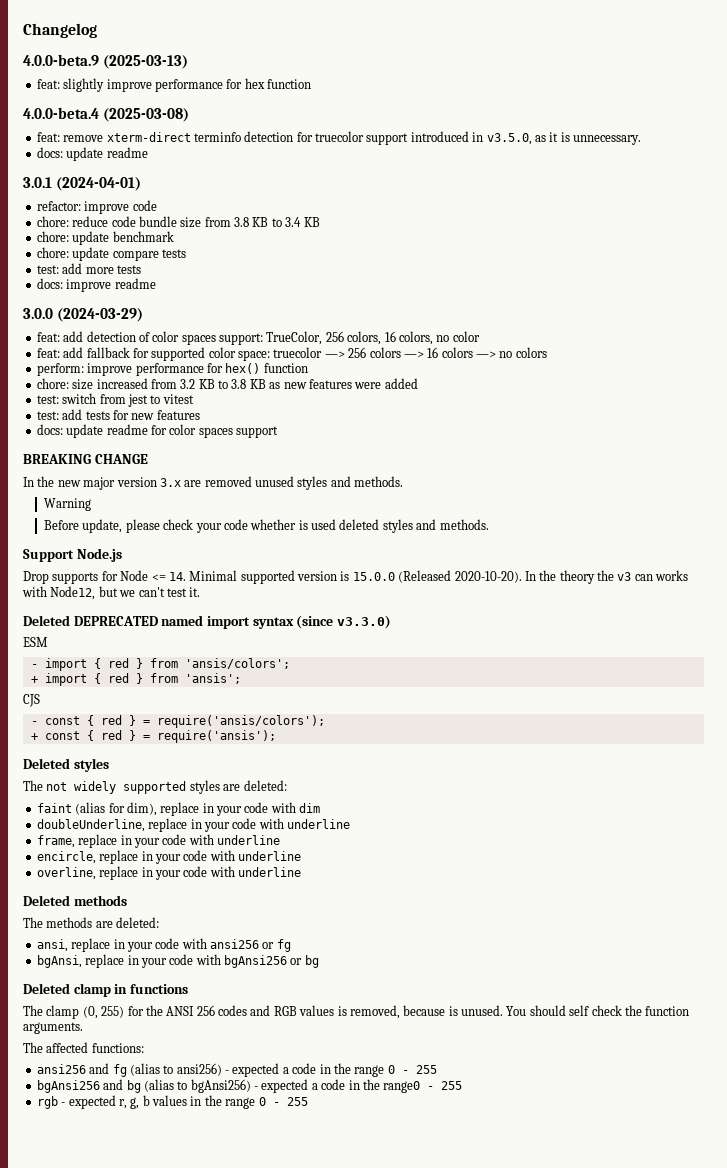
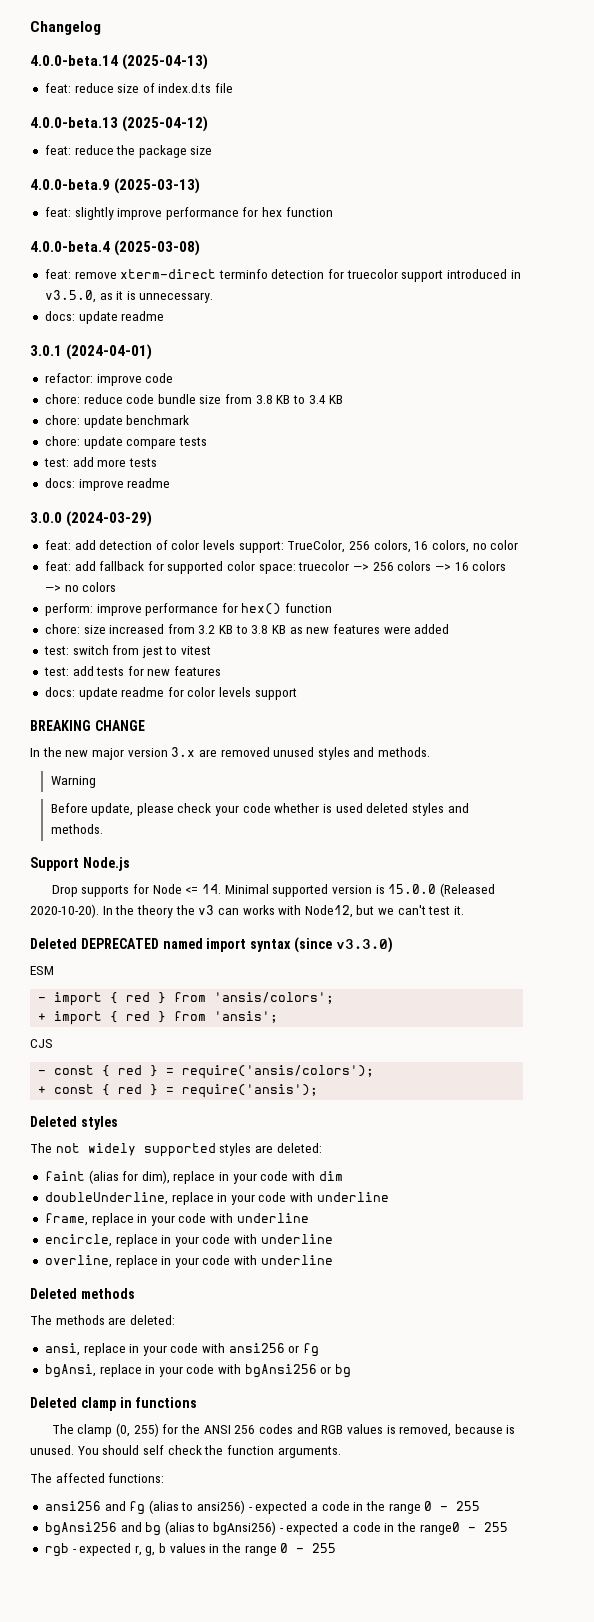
(97, 30) none -> [30,54,209,70] [44,83,234,93] [30,116,209,132] [44,145,213,158] // 4.0.0-beta.14 (2025-04-13) // feat: reduce size of index.d.ts file // 4.0.0-beta.13 (2025-04-12) // feat: reduce the package size
[181,334,216,345] spaces -> [203,540,236,550] levels
[198,427,233,438] spaces -> [219,687,252,697] levels

